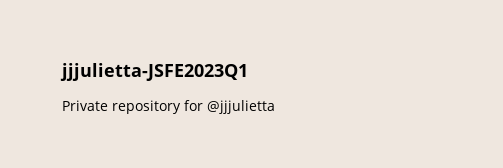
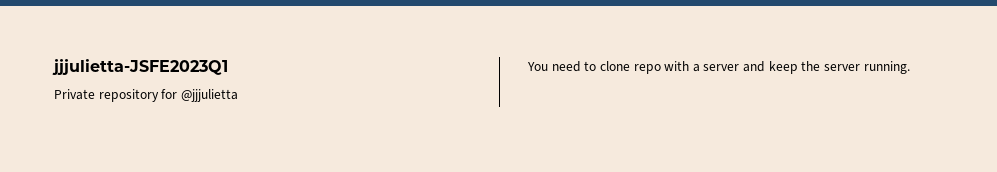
(275, 107) none -> [526,61,910,74] // You need to clone repo with a server and keep the server running.

